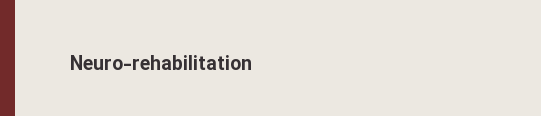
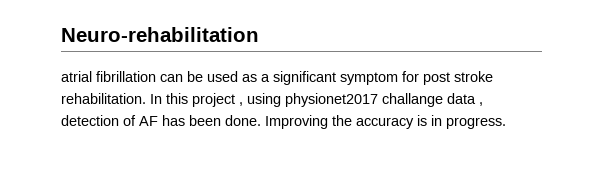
(252, 62) none -> [61,71,493,85] [61,93,483,107] [61,115,506,129] // atrial fibrillation can be used as a significant symptom for post stroke rehabilitation. In this project , using physionet2017 challange data , detection of AF has been done. Improving the accuracy is in progress.

